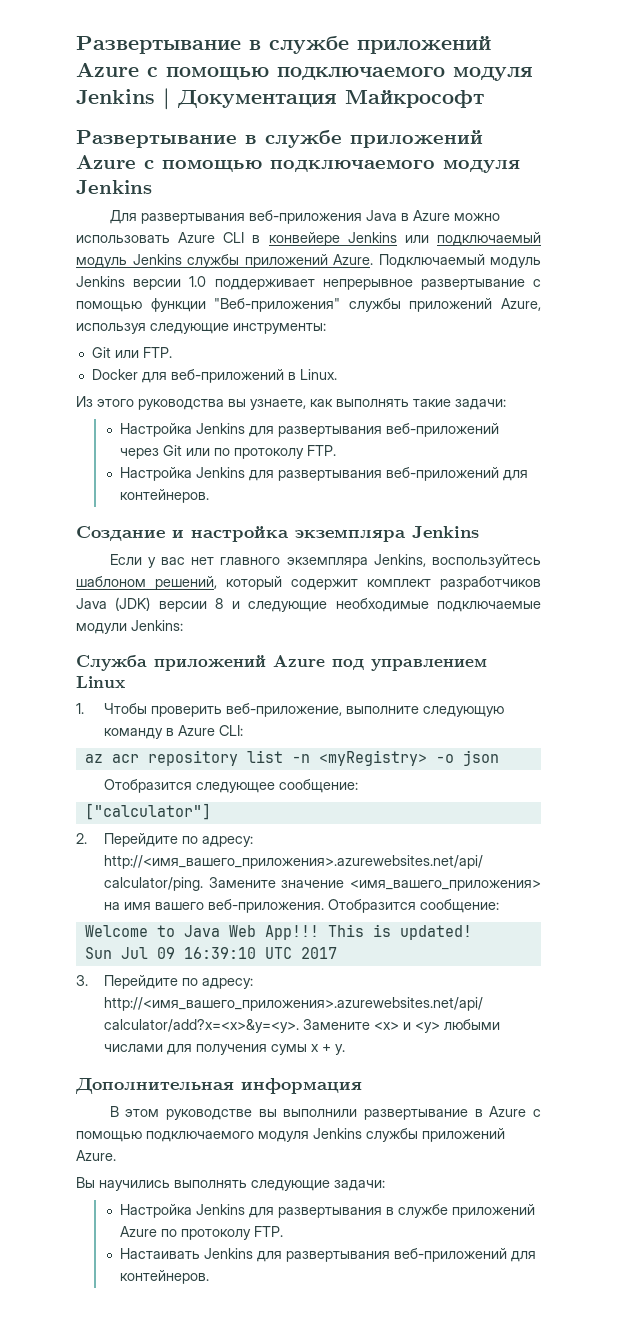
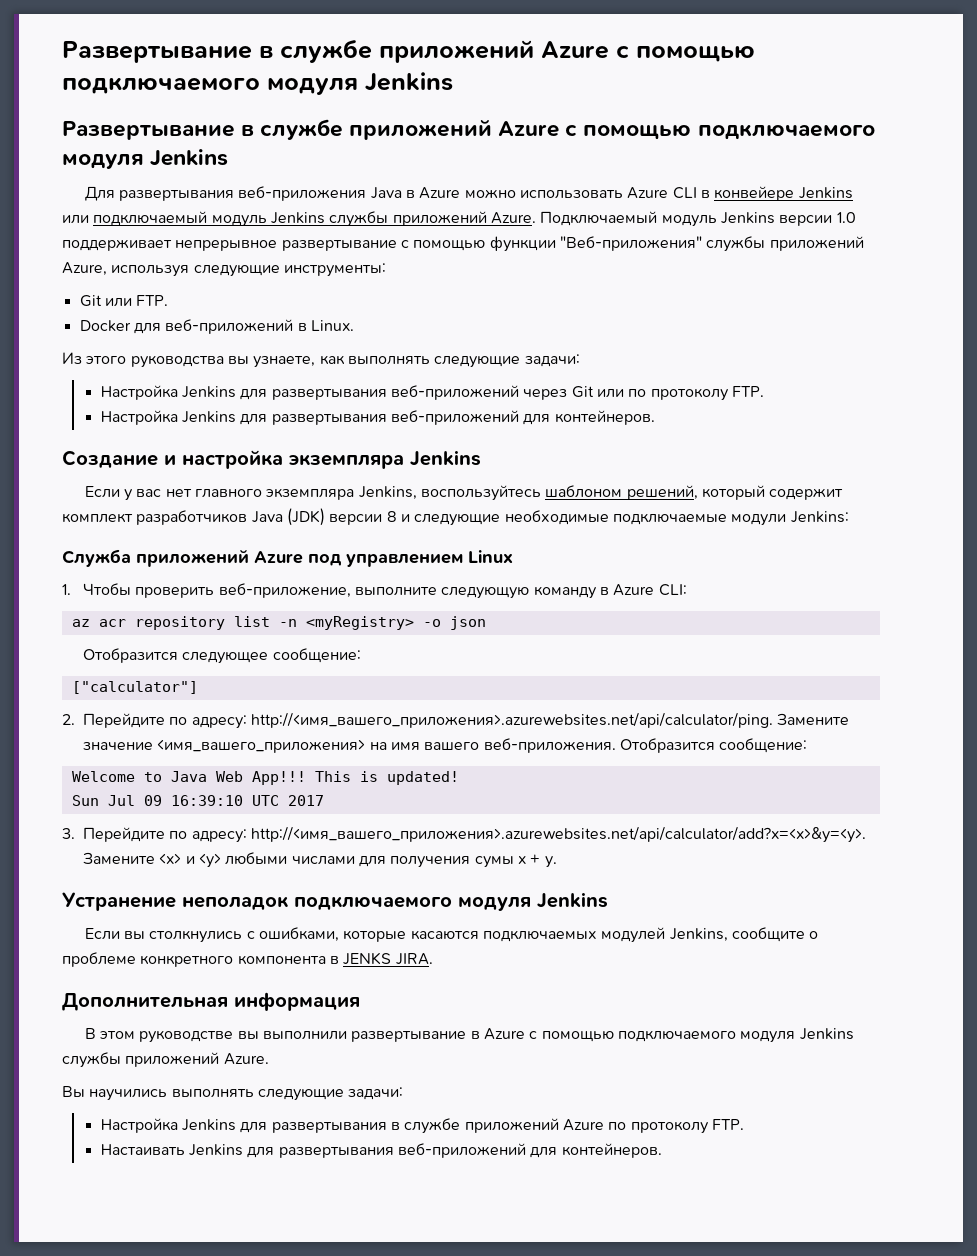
[163,88,484,110] | Документация Майкрософт -> (453, 82) none
[413,399,451,407] такие -> [434,356,521,368] следующие
(345, 1049) none -> [62,892,608,911] [84,927,819,943] [62,952,433,967] // Устранение неполадок подключаемого модуля Jenkins // Если вы столкнулись с ошибками, которые касаются подключаемых модулей Jenkins, сообщите о проблеме конкретного компонента в JENKS JIRA.

